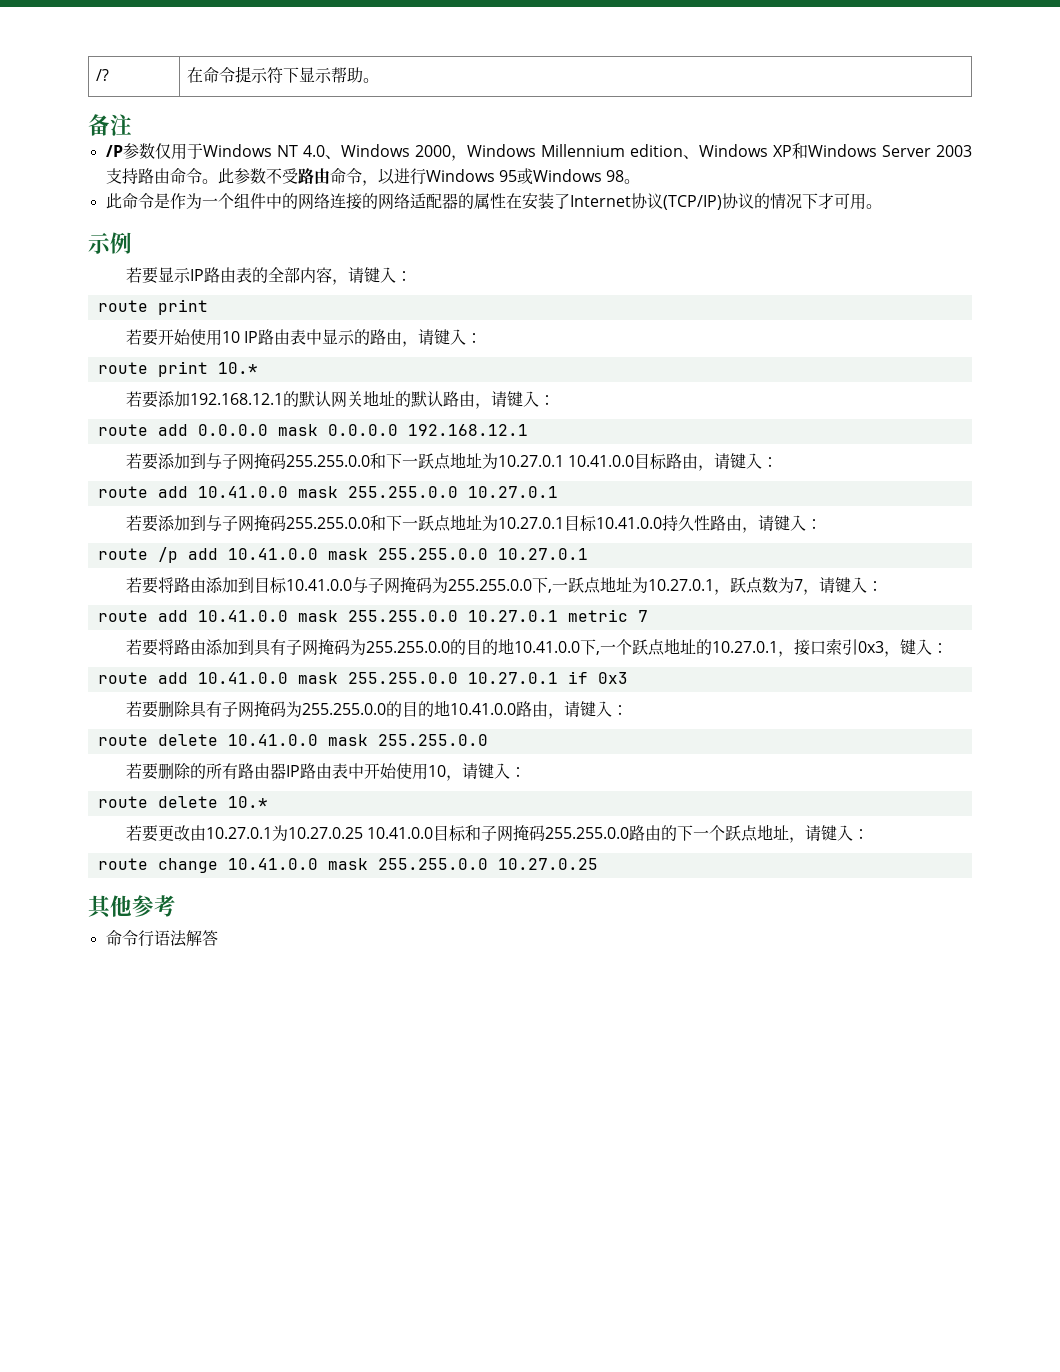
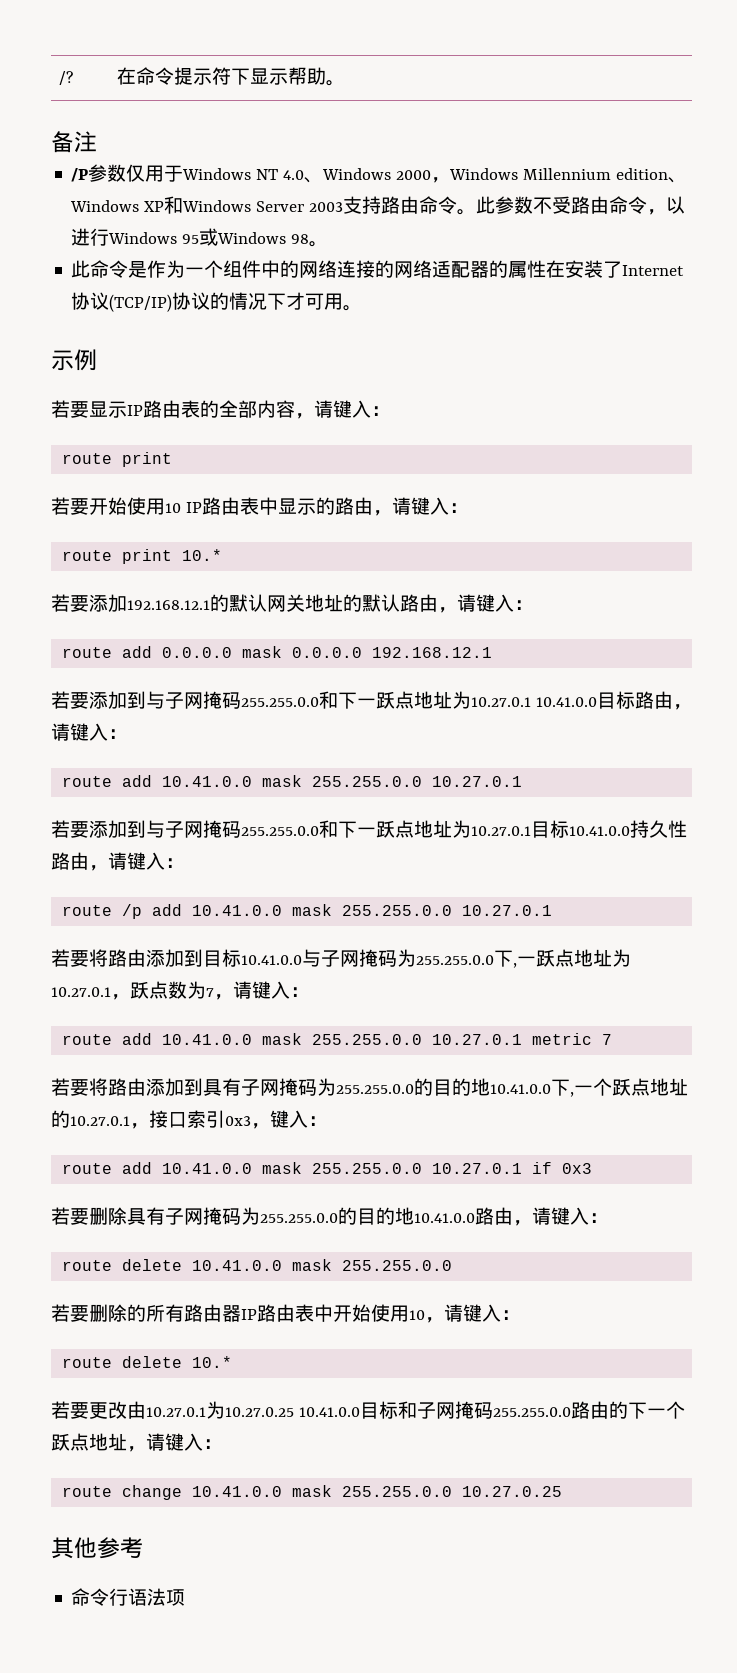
[185,930,218,946] 解答 -> [166,1589,186,1606] 项

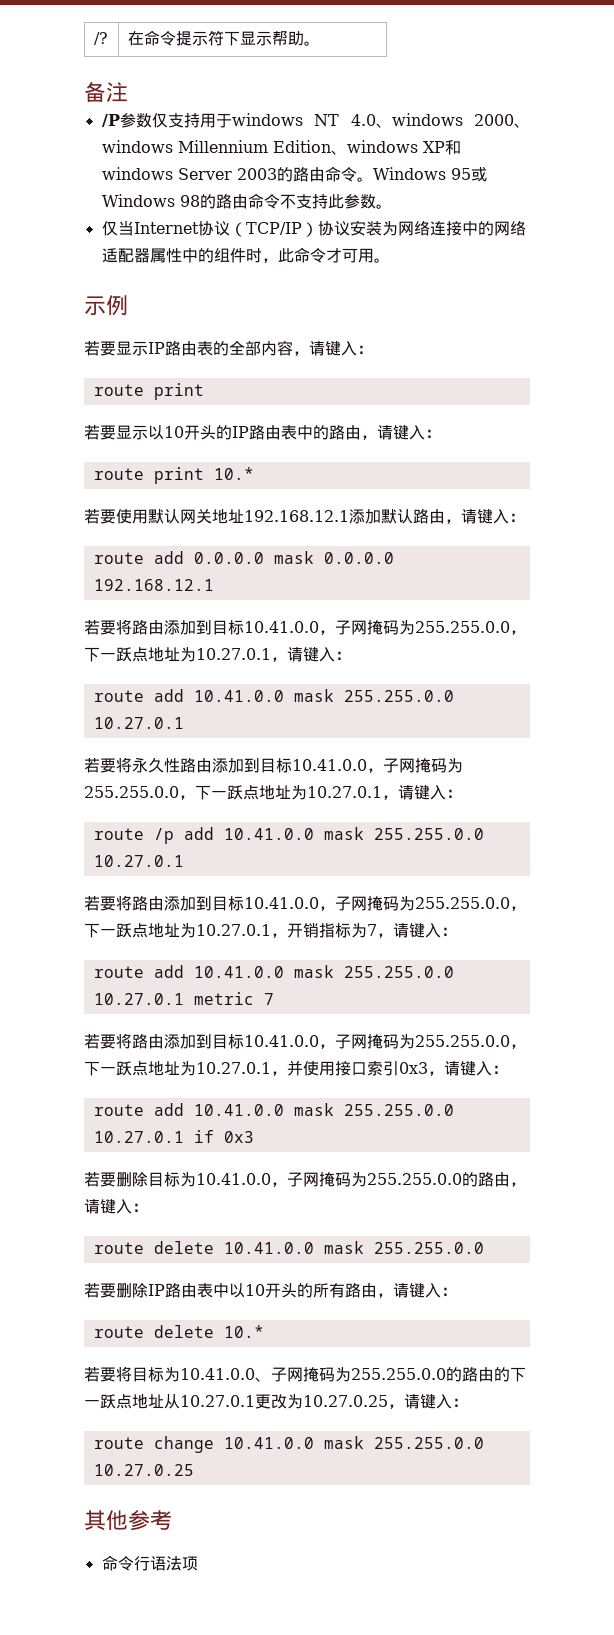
[145,165,688,183] [70,196,252,214] 用于Windows NT 4.0、Windows 2000，Windows Millennium edition、Windows XP和Windows -> [167,113,530,128] [101,140,461,155] [101,167,173,180] 支持用于windows NT 4.0、windows 2000、windows Millennium Edition、windows XP和windows
[343,196,382,214] 支持 -> [276,167,293,182] 的
[476,196,686,215] [71,228,110,246] 此参数不受路由命令，以进行 -> (373, 179) none
[309,241,329,247] [71,260,300,278] 。 // 此命令是作为一个组件中的 -> [199,193,392,209] [101,220,398,237] 的路由命令不支持此参数。 // 仅当Internet协议（TCP/IP）协议安装为
(376, 269) none -> [461,221,478,236] 中
[489,260,685,278] [71,292,287,312] 的属性在安装了Internet协议(TCP/IP)协议的情况下 -> [149,247,326,263] 属性中的组件时，此命令
[89,497,316,515] 开始使用10 IP路由表中显示 -> [116,425,313,440] 显示以10开头的IP路由表中
[89,594,229,612] 添加192.168.12.1的 -> [116,509,148,524] 使用
[343,594,362,612] 的 -> [244,509,381,524] 192.168.12.1添加
[89,691,673,709] 添加到与子网掩码255.255.0.0和下一跃点地址为10.27.0.1 10.41.0.0目标路由 -> [116,619,526,635] [84,647,271,662] 将路由添加到目标10.41.0.0，子网掩码为255.255.0.0，下一跃点地址为10.27.0.1
[89,820,687,838] [51,852,89,870] 添加到与子网掩码255.255.0.0和下一跃点地址为10.27.0.1目标10.41.0.0持久性路由 -> [116,757,463,773] [84,785,382,800] 将永久性路由添加到目标10.41.0.0，子网掩码为255.255.0.0，下一跃点地址为10.27.0.1
[302,949,631,968] [51,981,187,1000] 与子网掩码为255.255.0.0下,一跃点地址为10.27.0.1，跃点数 -> [319,896,526,911] [84,923,351,938] ，子网掩码为255.255.0.0，下一跃点地址为10.27.0.1，开销指标
[203,1078,688,1097] [51,1110,149,1129] 具有子网掩码为255.255.0.0的目的地10.41.0.0下,一个跃点地址的10.27.0.1， -> [212,1034,526,1049] [84,1060,335,1076] 目标10.41.0.0，子网掩码为255.255.0.0，下一跃点地址为10.27.0.1，并使用
(270, 1126) none -> [444,1061,460,1076] 请
[127,1207,475,1225] 具有子网掩码为255.255.0.0的目的地10.41.0.0 -> [148,1172,478,1187] 目标为10.41.0.0，子网掩码为255.255.0.0的
[127,1304,425,1322] 的所有路由器IP路由表中开始使用10 -> [148,1283,377,1298] IP路由表中以10开头的所有路由
[89,1401,571,1419] 更改由10.27.0.1为10.27.0.25 10.41.0.0目标和子网掩码255.255.0.0 -> [116,1366,462,1382] 将目标为10.41.0.0、子网掩码为255.255.0.0的
[665,1401,685,1419] [51,1433,127,1451] 个跃点地址 -> [100,1394,388,1409] 跃点地址从10.27.0.1更改为10.27.0.25

